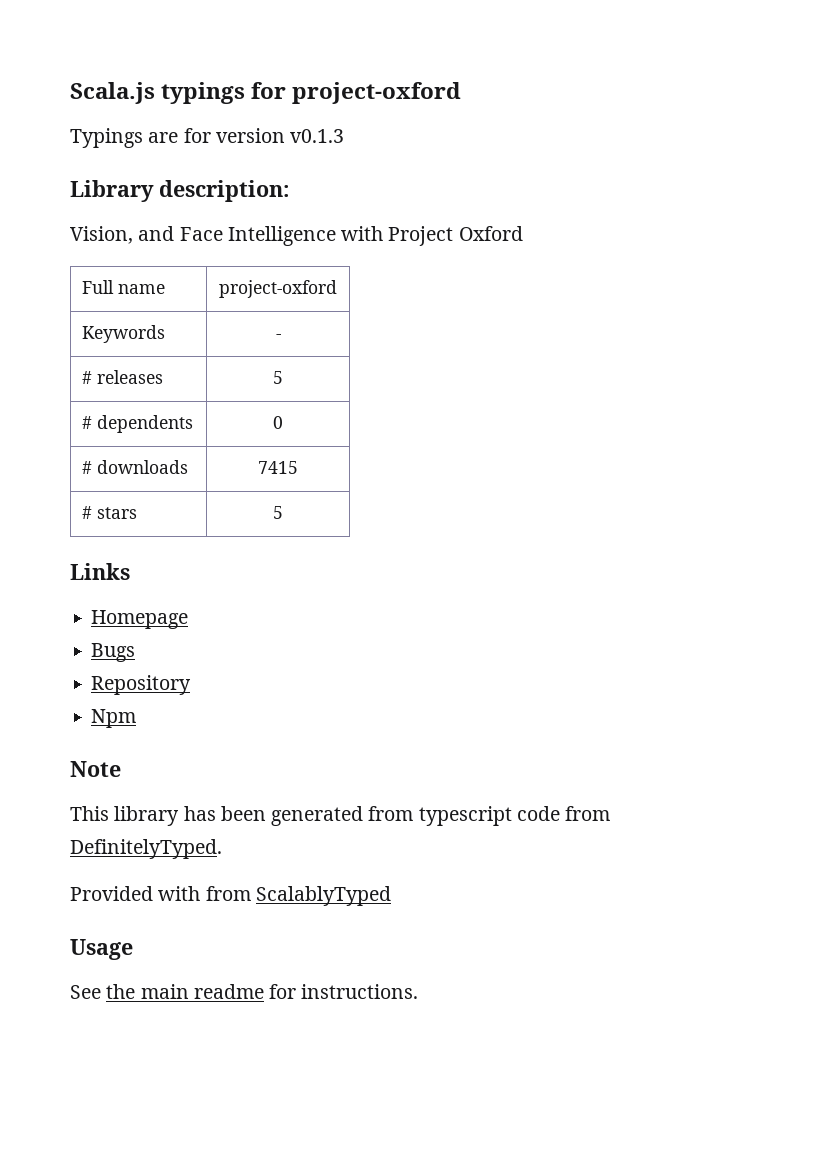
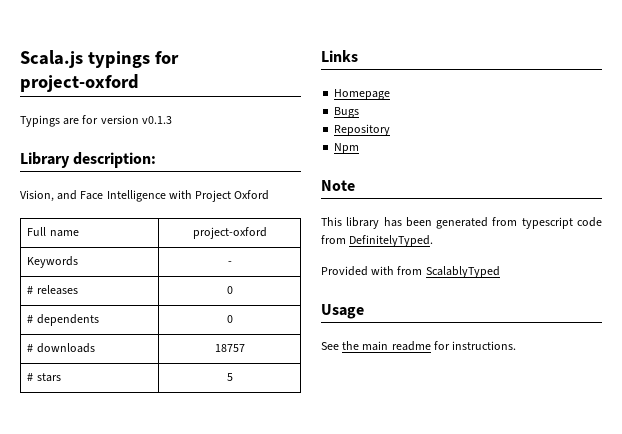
[273,371,283,384] 5 -> [226,286,233,294] 0
[258,461,298,474] 7415 -> [214,344,245,352] 18757

